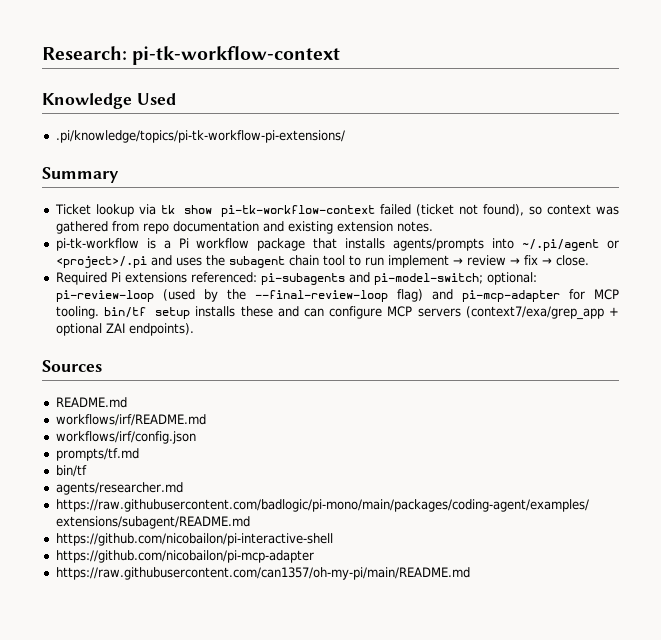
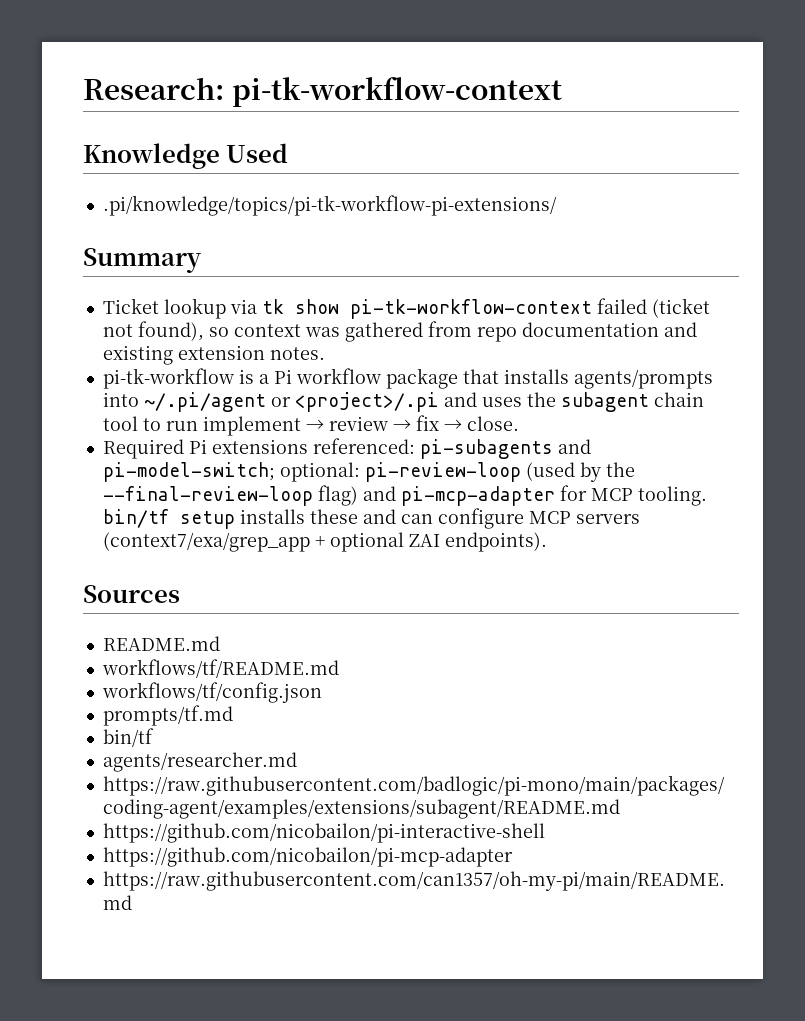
[55,414,206,426] [55,431,196,444] workflows/irf/README.md // workflows/irf/config.json -> [101,659,339,678] [101,682,322,703] workflows/tf/README.md // workflows/tf/config.json

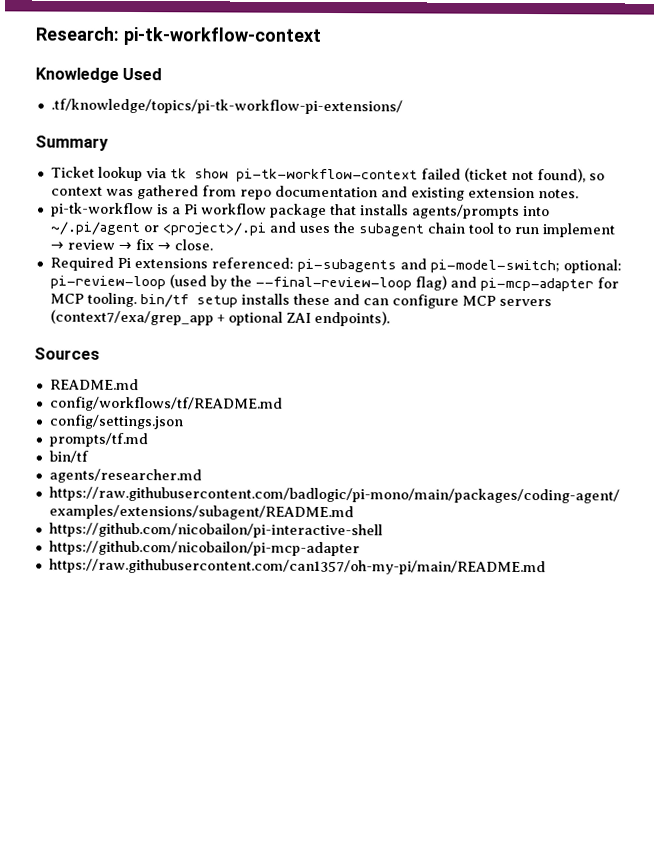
[102,195,557,216] .pi/knowledge/topics/pi-tk-workflow-pi-extensions/ -> [50,98,403,115] .tf/knowledge/topics/pi-tk-workflow-pi-extensions/
[101,659,339,678] [101,682,322,703] workflows/tf/README.md // workflows/tf/config.json -> [49,396,283,412] [48,414,184,430] config/workflows/tf/README.md // config/settings.json

